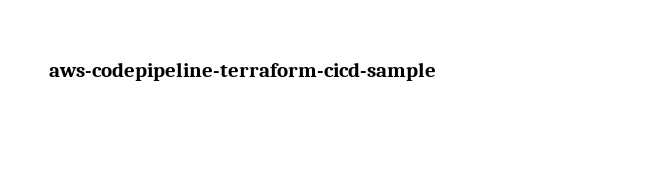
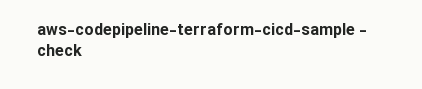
(436, 71) none -> [359,30,368,35] [37,44,82,56] - check

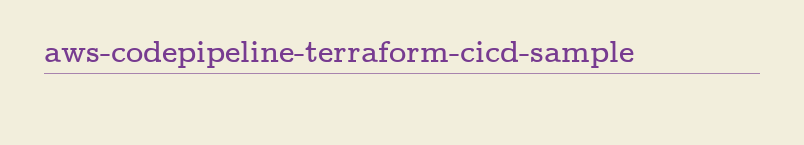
[359,30,368,35] [37,44,82,56] - check -> (634, 54) none

